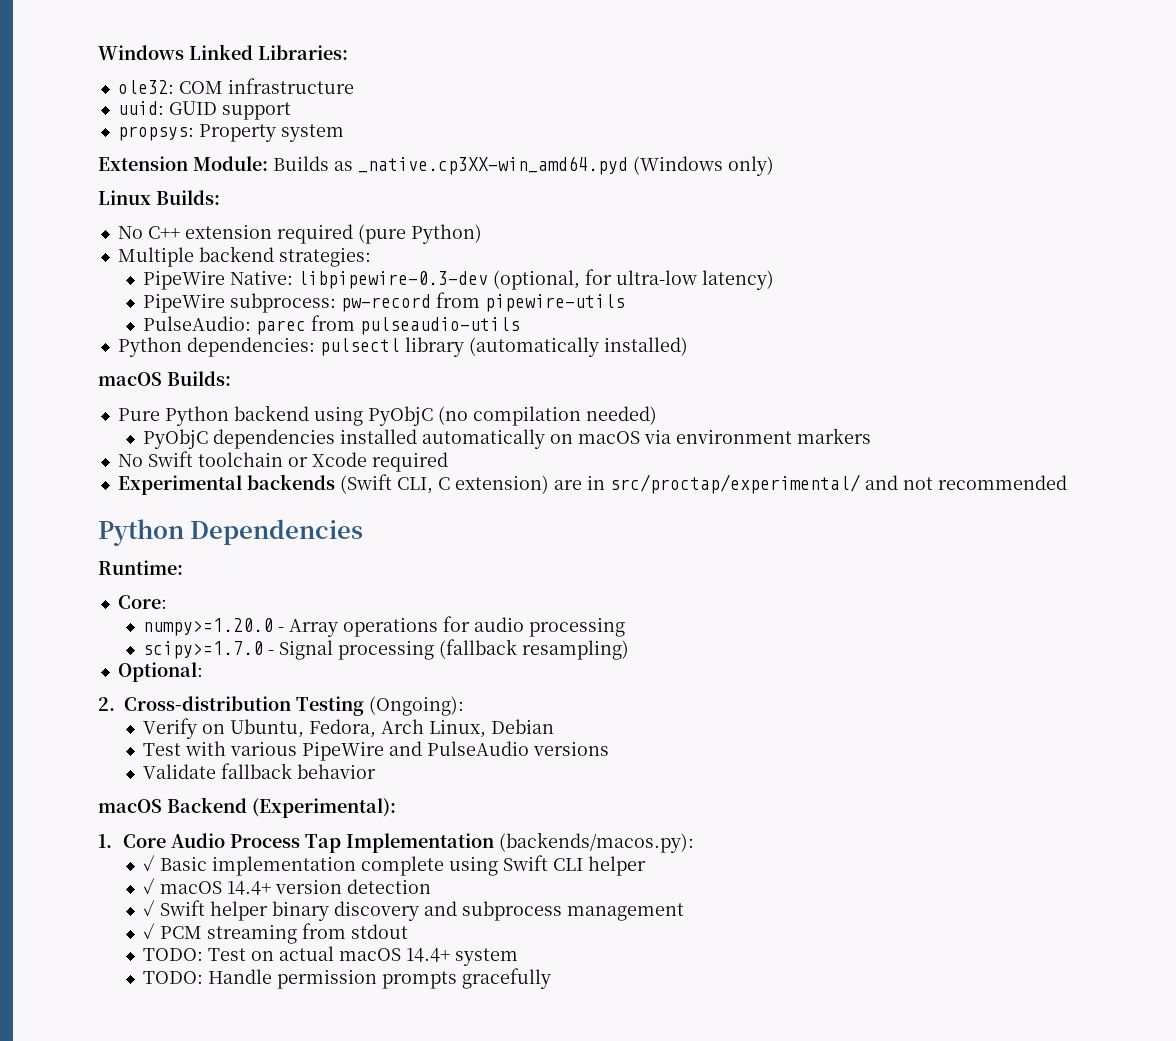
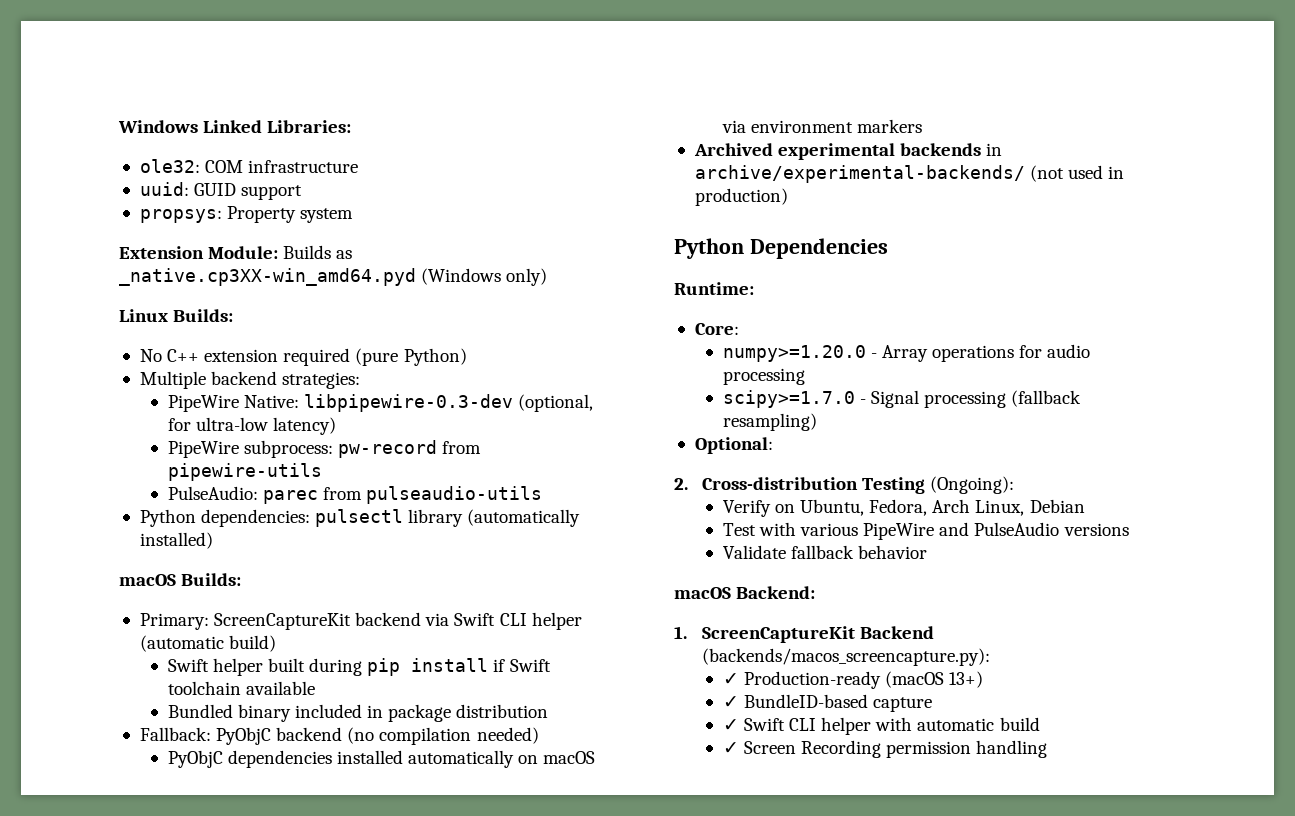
[117,405,433,426] Pure Python backend using PyObjC -> [139,612,582,630] [139,635,277,652] [167,658,551,676] [167,681,315,695] [167,704,549,722] [139,727,343,745] Primary: ScreenCaptureKit backend via Swift CLI helper (automatic build) // Swift helper built during pip install if Swift toolchain available // Bundled binary included in package distribution // Fallback: PyObjC backend
[117,451,448,472] [117,474,1067,495] No Swift toolchain or Xcode required // Experimental backends (Swift CLI, C extension) are in src/proctap/experimental/ and not recommended -> [693,143,1003,160] [694,165,1125,183] [694,188,788,206] Archived experimental backends in archive/experimental-backends/ (not used in production)
[167,797,396,818] Backend (Experimental): -> [736,586,816,599] Backend:
[123,832,695,853] [143,855,647,876] [143,878,432,895] [143,900,685,921] [143,923,409,944] [143,946,519,966] [143,968,552,989] Core Audio Process Tap Implementation (backends/macos.py): // ✓ Basic implementation complete using Swift CLI helper // ✓ macOS 14.4+ version detection // ✓ Swift helper binary discovery and subprocess management // ✓ PCM streaming from stdout // TODO: Test on actual macOS 14.4+ system // TODO: Handle permission prompts gracefully -> [701,626,934,643] [701,648,990,666] [722,671,984,689] [722,694,933,712] [722,717,1040,735] [722,740,1048,758] ScreenCaptureKit Backend (backends/macos_screencapture.py): // ✓ Production-ready (macOS 13+) // ✓ BundleID-based capture // ✓ Swift CLI helper with automatic build // ✓ Screen Recording permission handling

